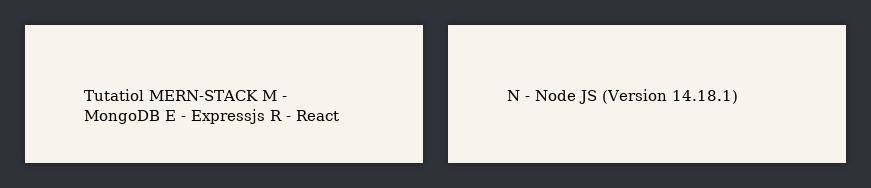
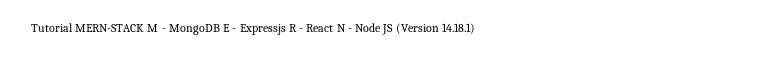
[84,89,144,101] Tutatiol -> [31,23,73,32] Tutorial

